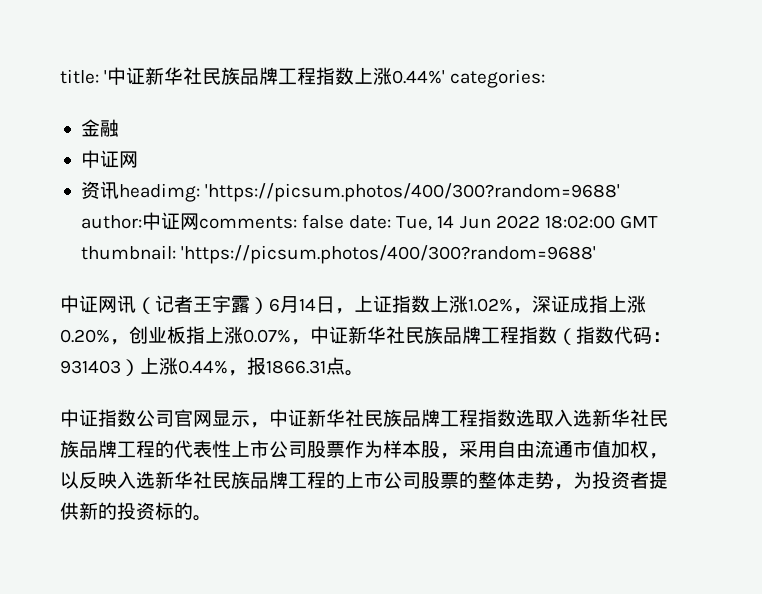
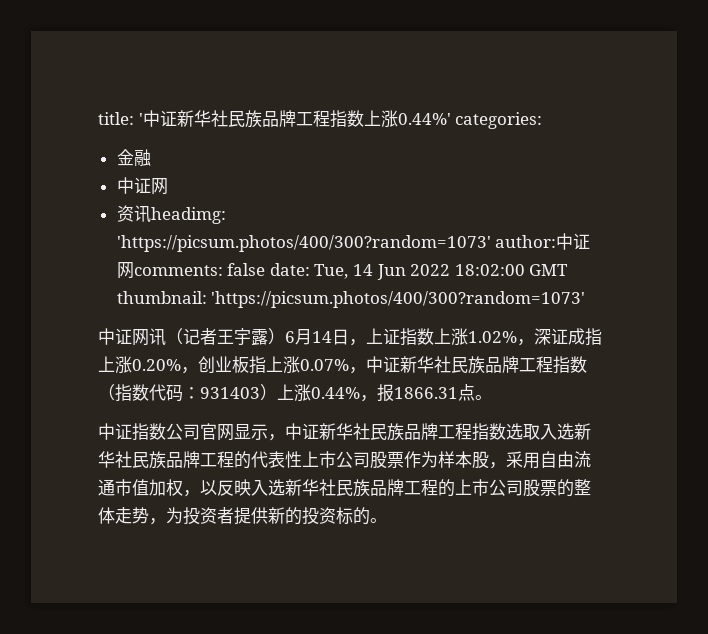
[205,183,621,202] 'https://picsum.photos/400/300?random=9688' -> [116,235,491,252] 'https://picsum.photos/400/300?random=1073'
[181,245,597,264] 'https://picsum.photos/400/300?random=9688' -> [211,291,586,308] 'https://picsum.photos/400/300?random=1073'

